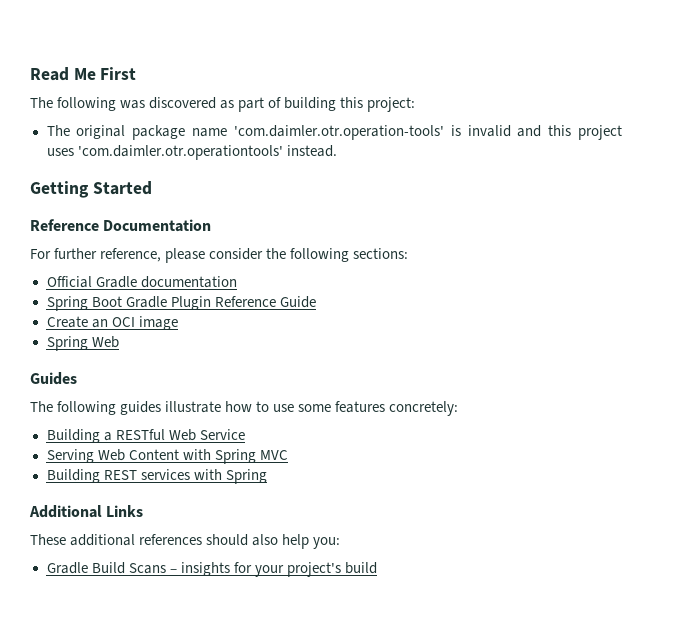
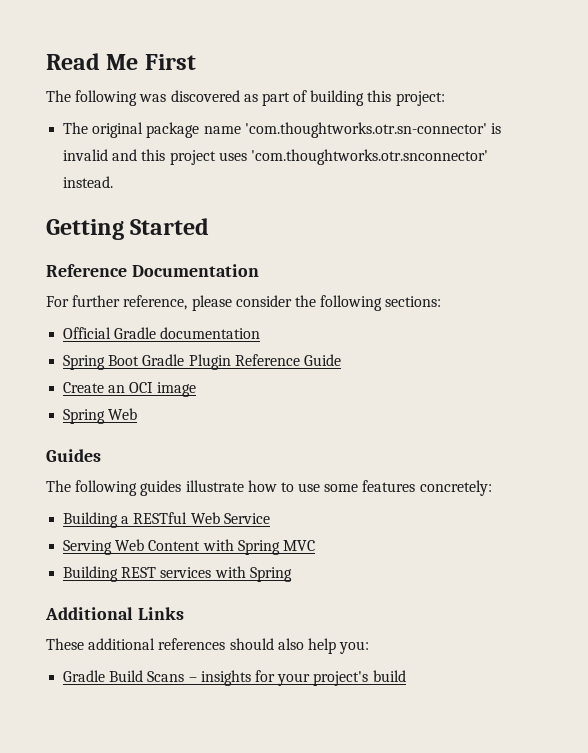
[233,125,444,140] 'com.daimler.otr.operation-tools' -> [244,122,487,138] 'com.thoughtworks.otr.sn-connector'
[77,145,283,160] 'com.daimler.otr.operationtools' -> [250,149,488,165] 'com.thoughtworks.otr.snconnector'

